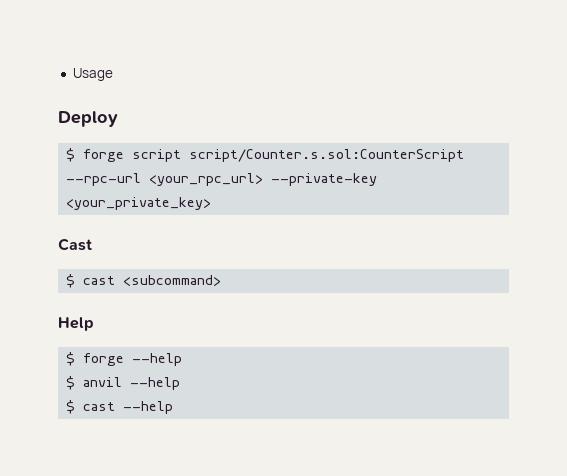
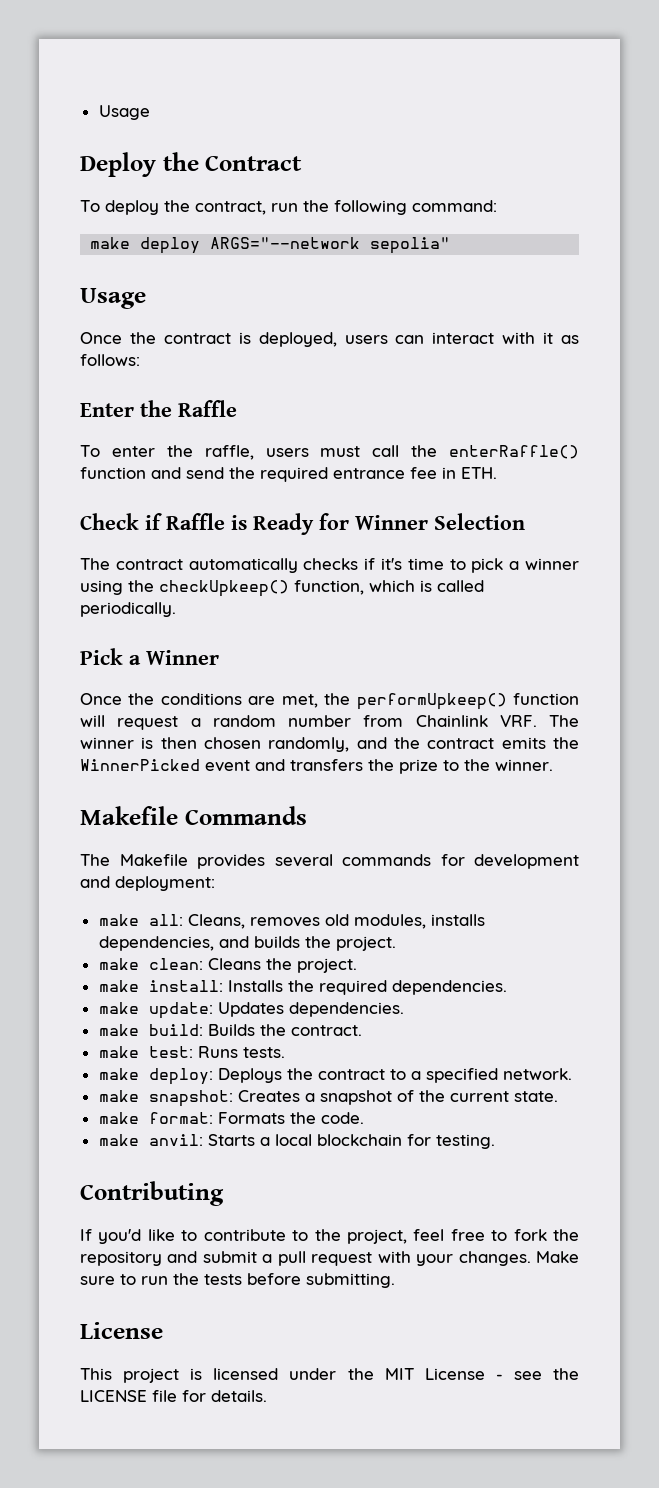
[66,148,465,162] [66,173,378,186] [66,197,212,210] [58,238,92,251] [66,274,222,288] [58,317,94,331] [66,352,183,366] [66,376,181,390] [66,400,174,414] // $ forge script script/Counter.s.sol:CounterScript --rpc-url <your_rpc_url> --private-key <your_private_key> // Cast // $ cast <subcommand> // Help // $ forge --help // $ anvil --help // $ cast --help -> [162,152,303,171] [80,200,497,215] [90,237,451,254] [80,288,146,309] [80,332,579,347] [80,354,140,366] [80,400,237,417] [80,445,579,460] [80,467,497,482] [80,513,525,535] [80,558,579,573] [80,580,484,597] [80,602,176,617] [80,648,219,665] [80,693,579,710] [80,715,579,730] [80,737,579,752] [80,759,553,774] [80,806,307,825] [80,854,579,869] [80,876,215,891] [98,914,485,929] [98,936,396,951] [98,958,357,973] [98,980,507,995] [98,1002,404,1019] [98,1024,362,1036] [98,1046,285,1058] [98,1068,572,1085] [98,1090,558,1107] [98,1112,364,1124] [98,1134,495,1149] [80,1181,224,1206] [80,1229,580,1244] [80,1251,580,1266] [80,1273,395,1288] [80,1322,163,1339] [80,1368,580,1383] [80,1390,267,1402] the Contract // To deploy the contract, run the following command: // make deploy ARGS="--network sepolia" // Usage // Once the contract is deployed, users can interact with it as follows: // Enter the Raffle // To enter the raffle, users must call the enterRaffle() function and send the required entrance fee in ETH. // Check if Raffle is Ready for Winner Selection // The contract automatically checks if it's time to pick a winner using the checkUpkeep() function, which is called periodically. // Pick a Winner // Once the conditions are met, the performUpkeep() function will request a random number from Chainlink VRF. The winner is then chosen randomly, and the contract emits the WinnerPicked event and transfers the prize to the winner. // Makefile Commands // The Makefile provides several commands for development and deployment: // make all: Cleans, removes old modules, installs dependencies, and builds the project. // make clean: Cleans the project. // make install: Installs the required dependencies. // make update: Updates dependencies. // make build: Builds the contract. // make test: Runs tests. // make deploy: Deploys the contract to a specified network. // make snapshot: Creates a snapshot of the current state. // make format: Formats the code. // make anvil: Starts a local blockchain for testing. // Contributing // If you'd like to contribute to the project, feel free to fork the repository and submit a pull request with your changes. Make sure to run the tests before submitting. // License // This project is licensed under the MIT License - see the LICENSE file for details.

